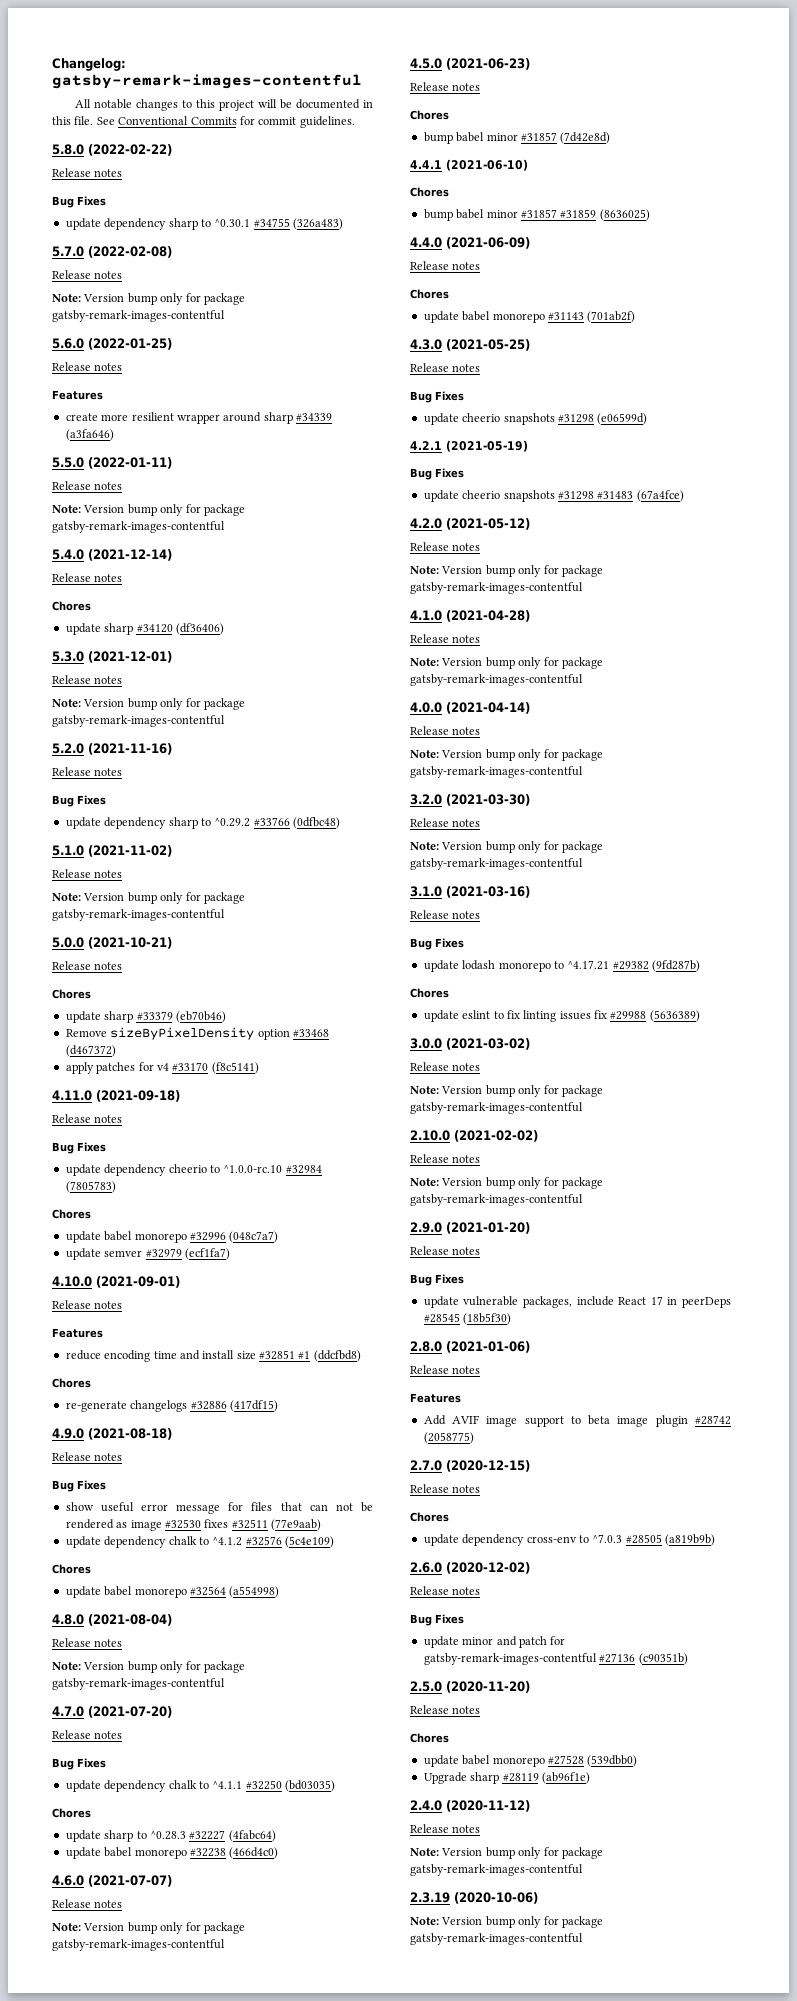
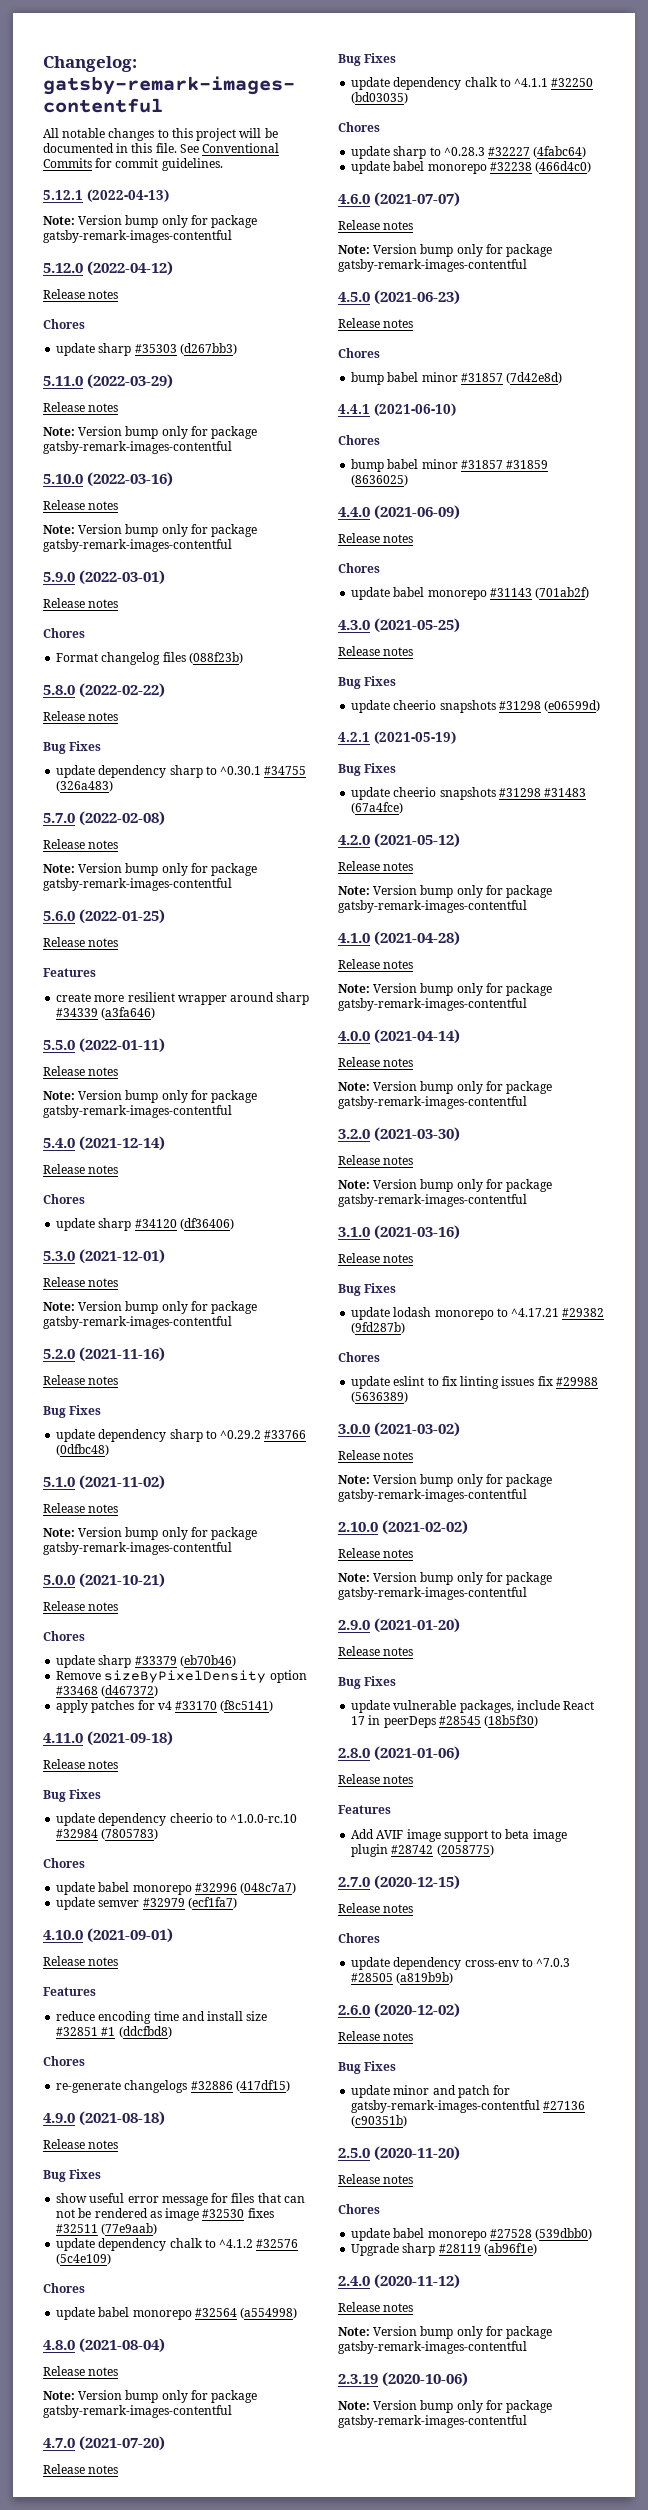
(355, 122) none -> [43,189,169,202] [43,215,258,228] [43,230,232,243] [43,261,174,276] [43,289,119,299] [43,319,85,329] [56,343,237,356] [43,374,174,389] [43,402,119,412] [43,426,258,439] [43,441,232,454] [43,472,174,487] [43,500,119,510] [43,524,258,537] [43,539,232,552] [43,570,166,585] [43,598,119,608] [43,628,85,638] [56,652,243,665] // 5.12.1 (2022-04-13) // Note: Version bump only for package gatsby-remark-images-contentful // 5.12.0 (2022-04-12) // Release notes // Chores // update sharp #35303 (d267bb3) // 5.11.0 (2022-03-29) // Release notes // Note: Version bump only for package gatsby-remark-images-contentful // 5.10.0 (2022-03-16) // Release notes // Note: Version bump only for package gatsby-remark-images-contentful // 5.9.0 (2022-03-01) // Release notes // Chores // Format changelog files (088f23b)

